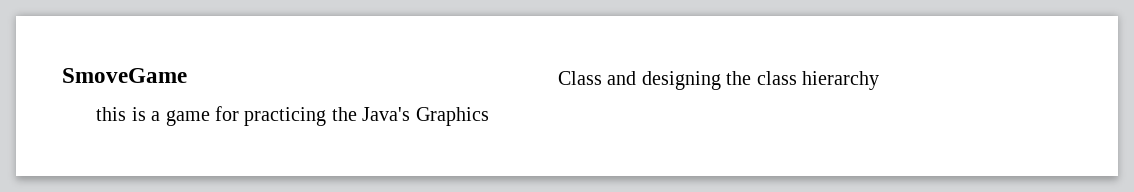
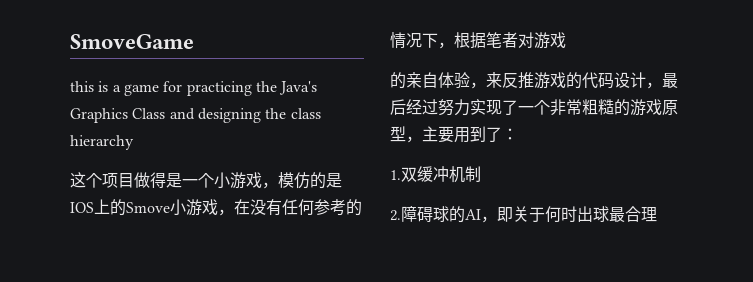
(879, 80) none -> [70,172,342,189] [70,199,362,216] [390,32,566,49] [390,72,678,89] [390,99,678,116] [390,126,518,143] [390,166,481,183] [390,206,657,223] // 这个项目做得是一个小游戏，模仿的是IOS上的Smove小游戏，在没有任何参考的情况下，根据笔者对游戏 // 的亲自体验，来反推游戏的代码设计，最后经过努力实现了一个非常粗糙的游戏原型，主要用到了： // 1.双缓冲机制 // 2.障碍球的AI，即关于何时出球最合理

